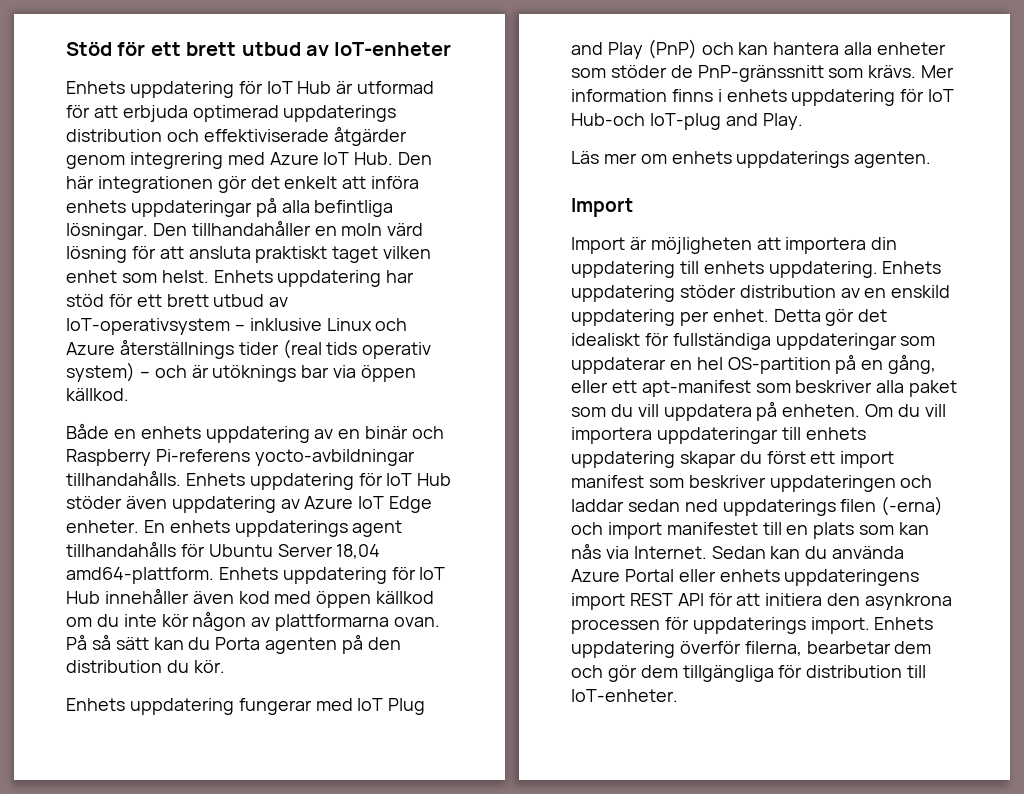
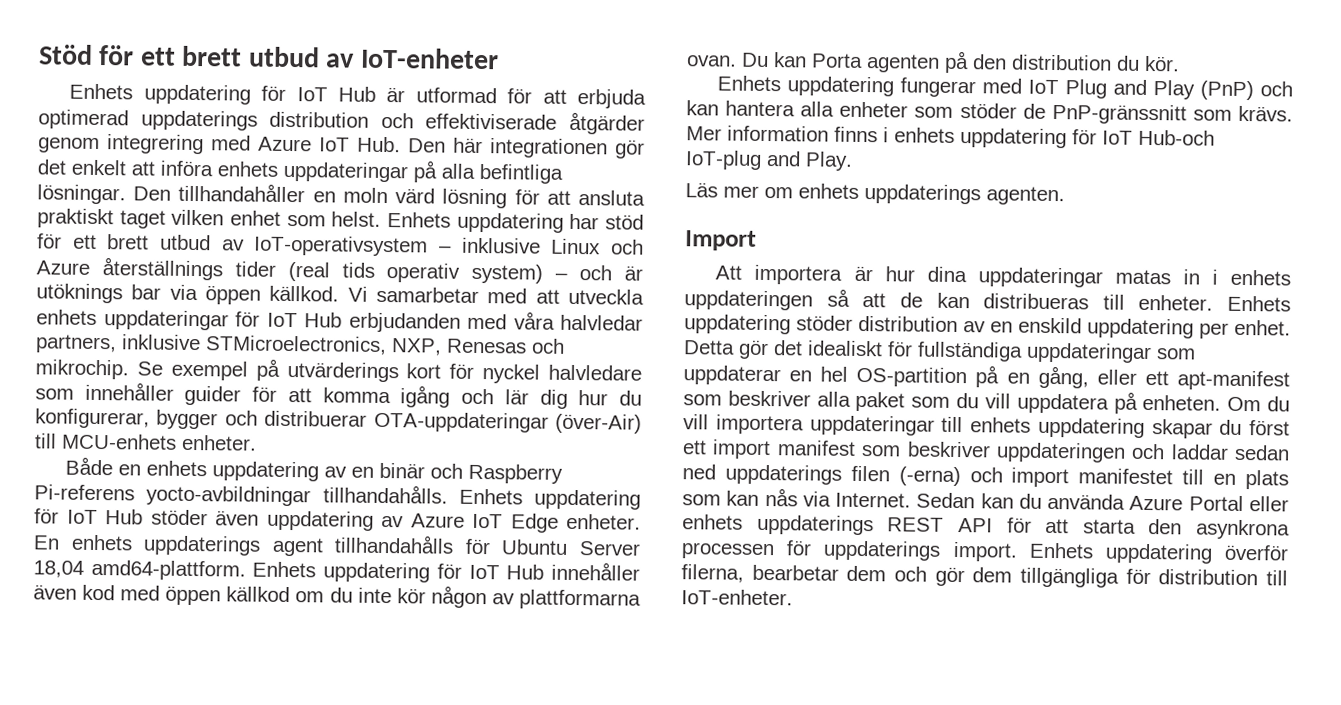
(129, 394) none -> [347,286,644,305] [36,309,643,333] [35,334,565,356] [35,358,642,384] [35,381,643,409] [35,408,642,434] [34,433,257,451] Vi samarbetar med att utveckla enhets uppdateringar för IoT Hub erbjudanden med våra halvledar partners, inklusive STMicroelectronics, NXP, Renesas och mikrochip. Se exempel på utvärderings kort för nyckel halvledare som innehåller guider för att komma igång och lär dig hur du konfigurerar, bygger och distribuerar OTA-uppdateringar (över-Air) till MCU-enhets enheter.
[66,634,211,650] På så sätt kan du -> [741,52,807,68] Du kan
[571,237,898,254] [571,261,878,278] Import är möjligheten att importera din uppdatering till enhets uppdatering. -> [715,264,1291,288] [684,288,1214,311] Att importera är hur dina uppdateringar matas in i enhets uppdateringen så att de kan distribueras till enheter.
[784,569,920,586] [571,593,625,610] uppdateringens import -> [756,514,874,536] uppdaterings
[765,593,823,606] initiera -> [1082,519,1136,534] starta

